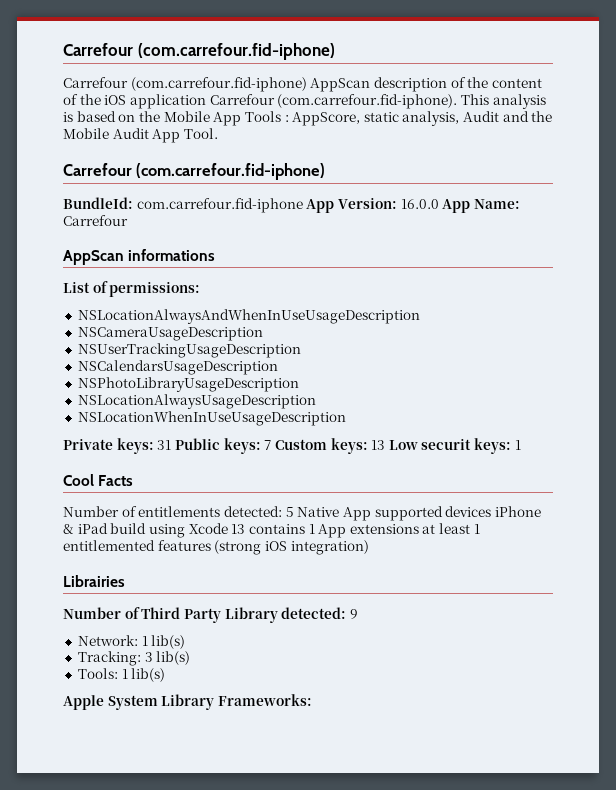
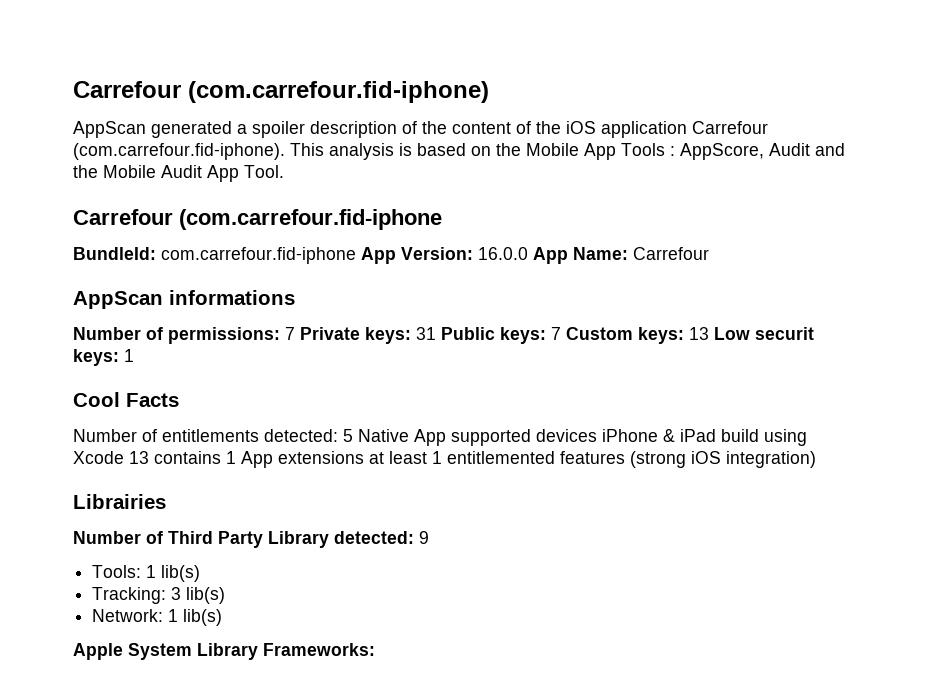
[63,43,335,60] [63,77,371,92] Carrefour (com.carrefour.fid-iphone) // Carrefour (com.carrefour.fid-iphone) AppScan -> [73,81,489,103] [73,121,305,138] Carrefour (com.carrefour.fid-iphone) // AppScan generated a spoiler
[363,111,460,126] static analysis, -> (764, 151) none
[136,163,326,180] (com.carrefour.fid-iphone) -> [179,209,442,230] (com.carrefour.fid-iphone
[63,282,90,293] List -> [73,327,141,340] Number
[77,309,420,324] [77,327,263,341] [77,343,301,358] [77,360,278,375] [77,377,299,392] [77,394,316,409] [77,411,346,426] // NSLocationAlwaysAndWhenInUseUsageDescription // NSCameraUsageDescription // NSUserTrackingUsageDescription // NSCalendarsUsageDescription // NSPhotoLibraryUsageDescription // NSLocationAlwaysUsageDescription // NSLocationWhenInUseUsageDescription // -> [285,327,295,340] 7
[77,635,138,646] Network: -> [92,565,142,578] Tools:
[77,668,118,679] Tools: -> [92,609,164,622] Network:

